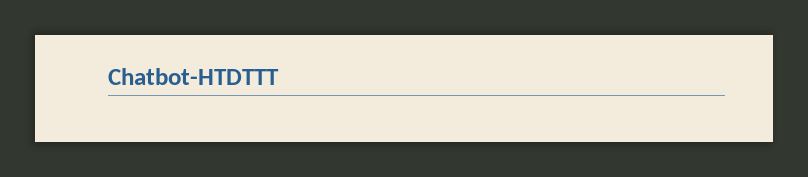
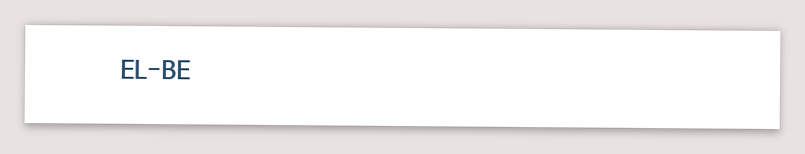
[108,68,279,85] Chatbot-HTDTTT -> [119,59,191,80] EL-BE

